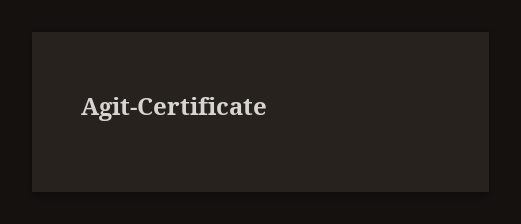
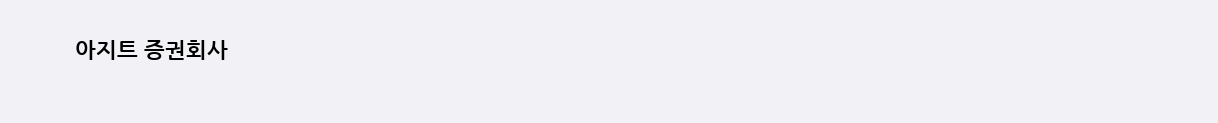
[81,97,267,121] Agit-Certificate -> [75,40,228,60] 아지트 증권회사

